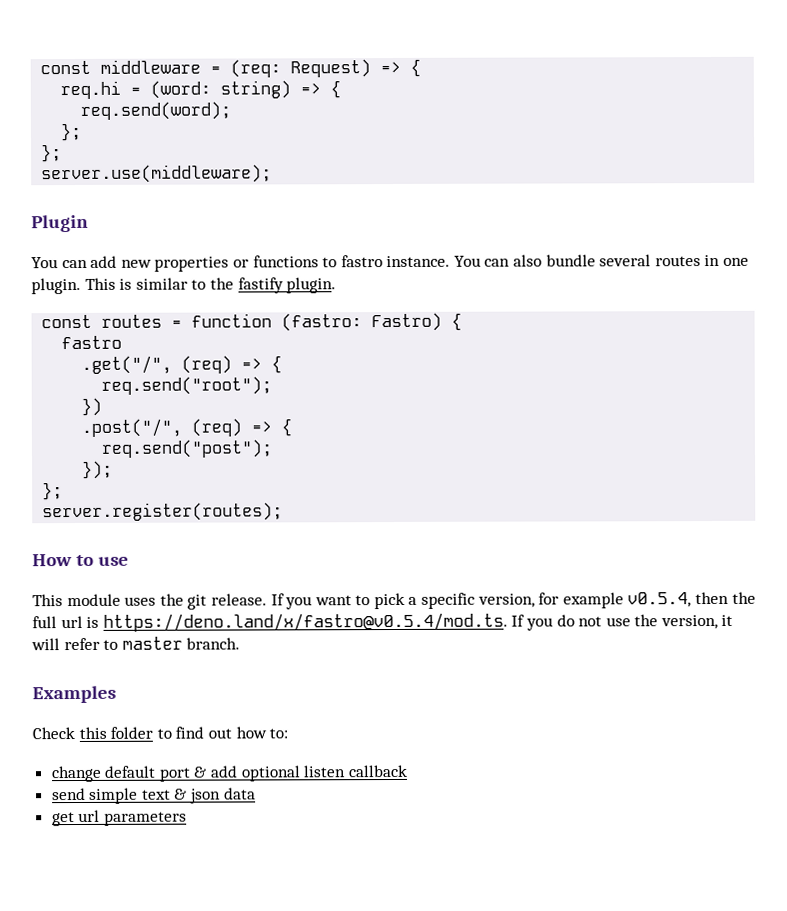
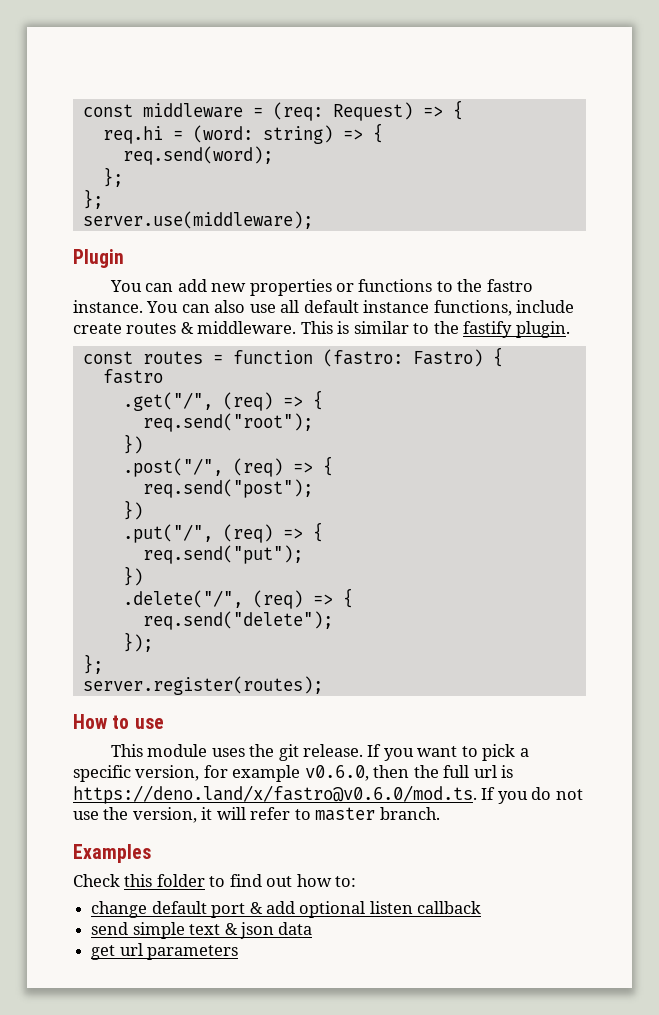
(338, 262) none -> [457,279,483,292] the
[545,254,750,267] [31,277,81,295] bundle several routes in one plugin. -> [249,300,575,316] [73,321,297,334] use all default instance functions, include create routes & middleware.
(274, 448) none -> [122,500,143,520] [122,522,323,543] [142,545,303,564] [122,566,143,586] [122,588,353,609] [142,611,333,630] // }) // .put("/", (req) => { // req.send("put"); // }) // .delete("/", (req) => { // req.send("delete");
[627,592,692,608] v0.5.4, -> [304,765,369,781] v0.6.0,
[102,612,508,632] https://deno.land/x/fastro@v0.5.4/mod.ts. -> [73,785,477,804] https://deno.land/x/fastro@v0.6.0/mod.ts.

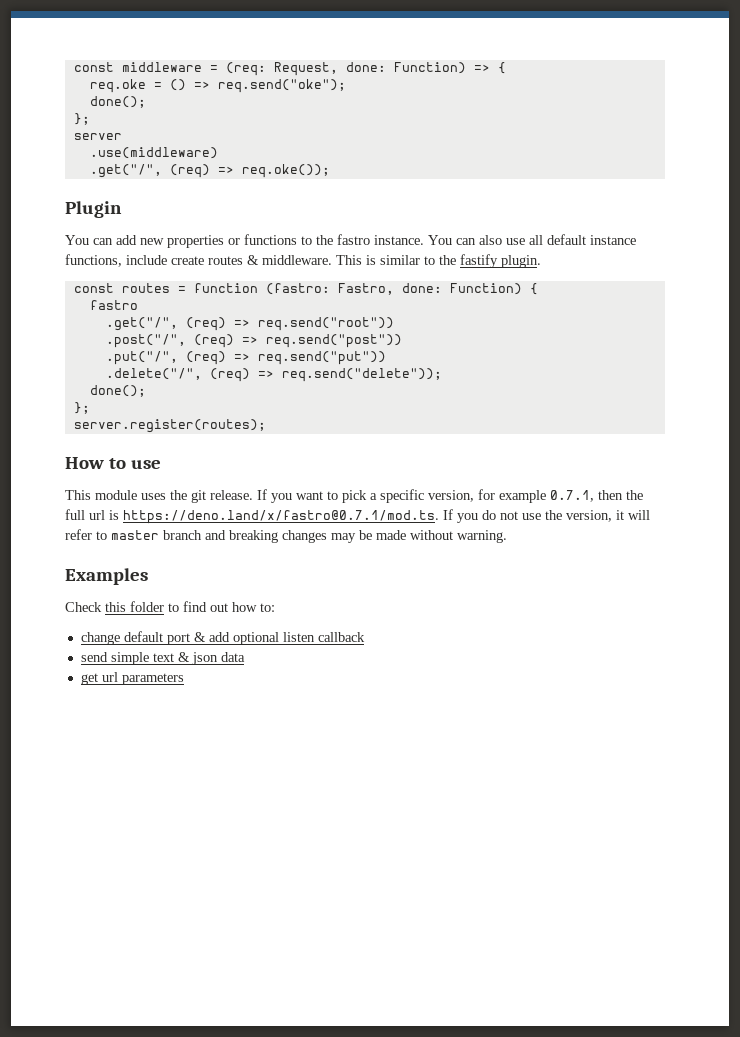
[332,100,463,121] [102,123,383,144] [122,146,273,165] [102,167,123,187] [82,189,103,209] [82,211,313,229] Request) => { // req.hi = (word: string) => { // req.send(word); // }; // }; // server.use(middleware); -> [273,62,506,76] [89,79,346,93] [89,96,146,108] [73,113,90,125] [73,133,122,140] [89,147,218,159] [89,164,330,178] Request, done: Function) => { // req.oke = () => req.send("oke"); // done(); // }; // server // .use(middleware) // .get("/", (req) => req.oke());
[412,349,483,367] Fastro) -> [337,283,522,295] Fastro, done: Function)
[312,390,323,410] [142,413,313,432] [122,434,143,454] { // req.send("root"); // }) -> [257,317,394,331] req.send("root"))
[322,456,333,476] [142,479,313,498] [122,500,143,520] { // req.send("post"); // }) -> [265,334,402,348] req.send("post"))
[312,522,323,542] [142,545,303,564] [122,566,143,586] { // req.send("put"); // }) -> [257,351,386,365] req.send("put"))
[342,588,353,608] [142,611,333,630] [122,632,153,652] { // req.send("delete"); // }); -> [281,368,442,382] [89,385,146,397] req.send("delete")); // done();
[304,765,369,781] v0.6.0, -> [550,490,594,502] 0.7.1,
[73,785,477,804] https://deno.land/x/fastro@v0.6.0/mod.ts. -> [123,510,439,524] https://deno.land/x/fastro@0.7.1/mod.ts.
[379,807,440,820] branch. -> [163,530,507,543] branch and breaking changes may be made without warning.

